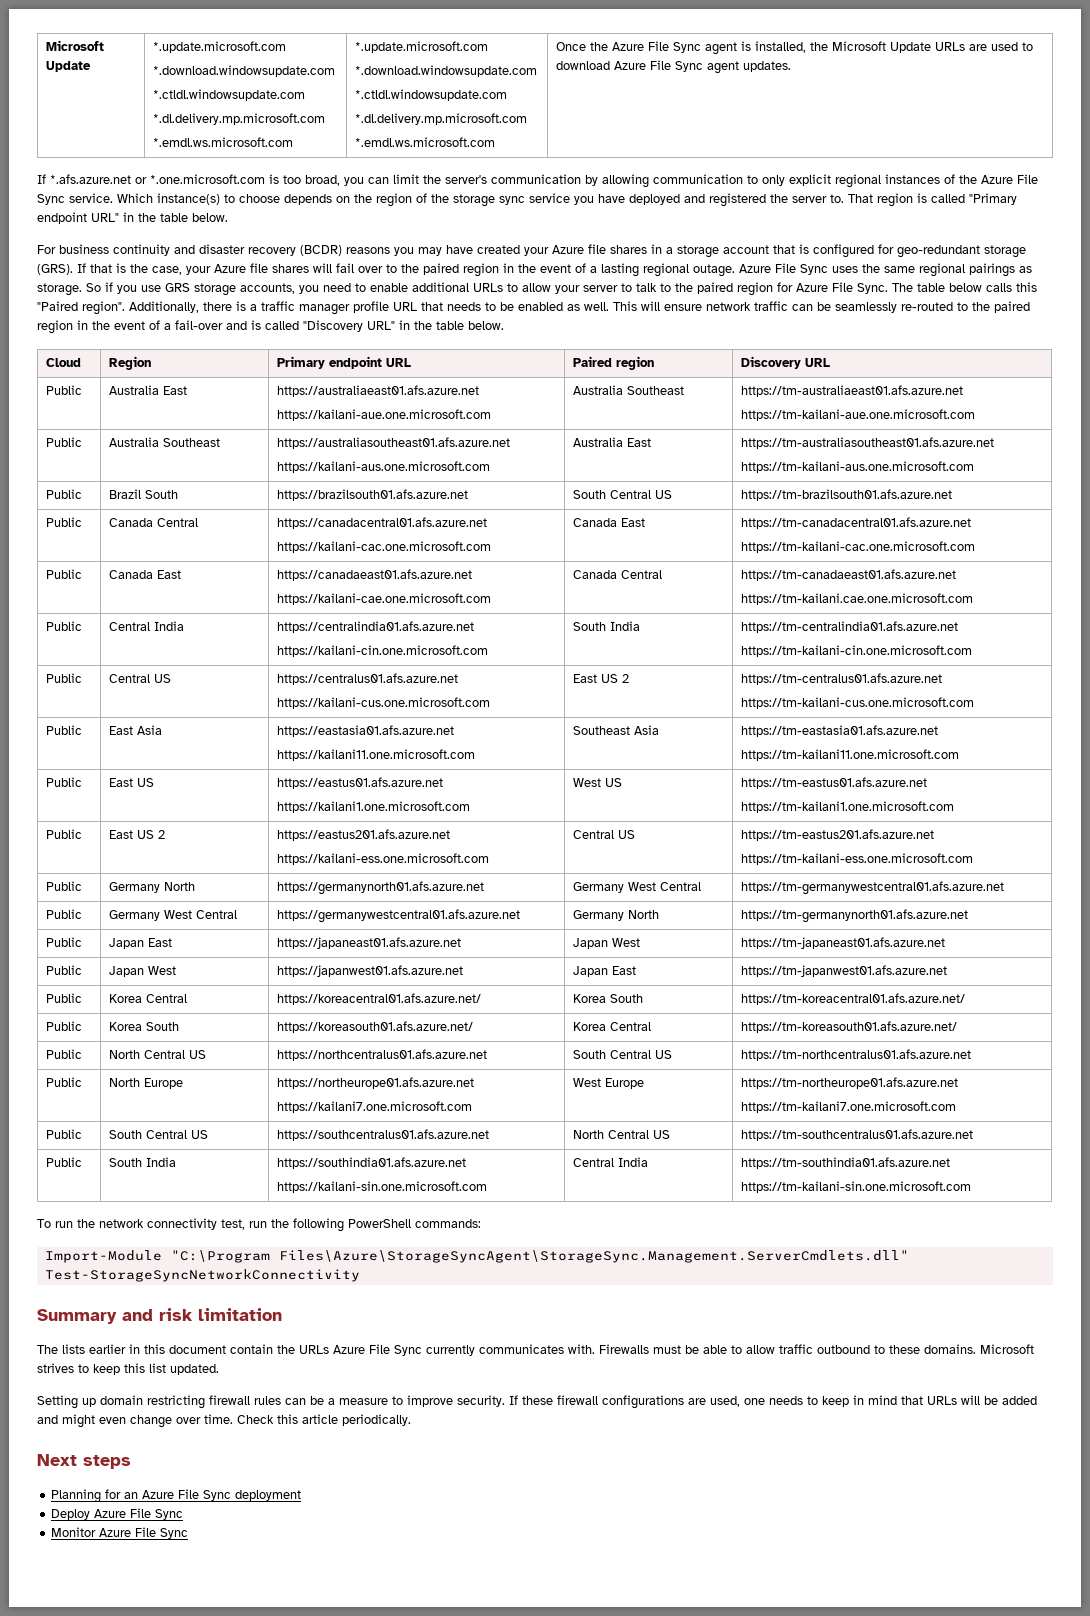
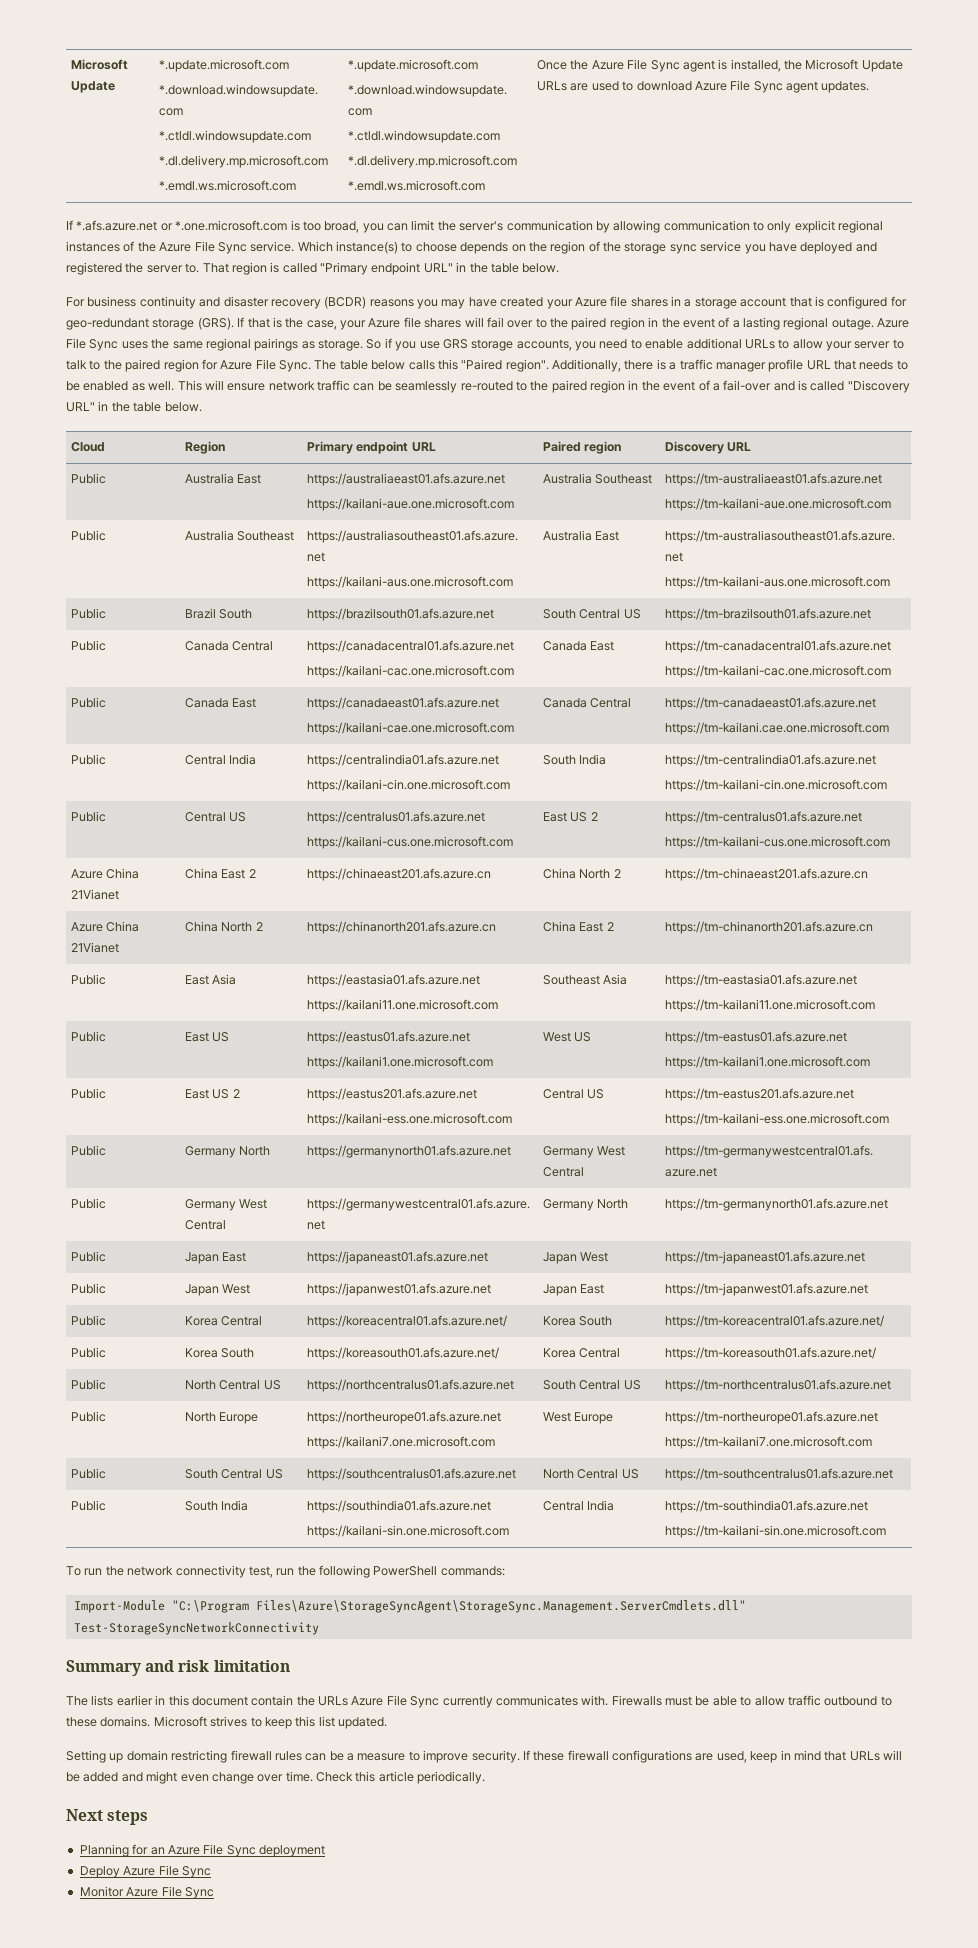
(975, 703) none -> [71,868,140,879] [71,889,120,900] [185,868,256,879] [307,868,492,881] [543,868,621,879] [665,868,869,881] [71,921,140,932] [71,942,120,953] [185,921,263,932] [307,921,497,934] [543,921,614,932] [665,921,874,934] // Azure China 21Vianet | China East 2 | https://chinaeast201.afs.azure.cn | China North 2 | https://tm-chinaeast201.afs.azure.cn // Azure China 21Vianet | China North 2 | https://chinanorth201.afs.azure.cn | China East 2 | https://tm-chinanorth201.afs.azure.cn
[744,1396,818,1405] one needs to -> (747, 1757) none

